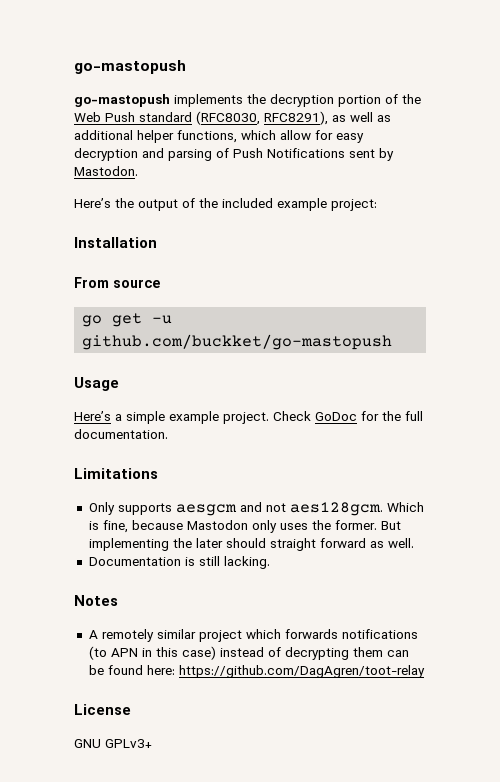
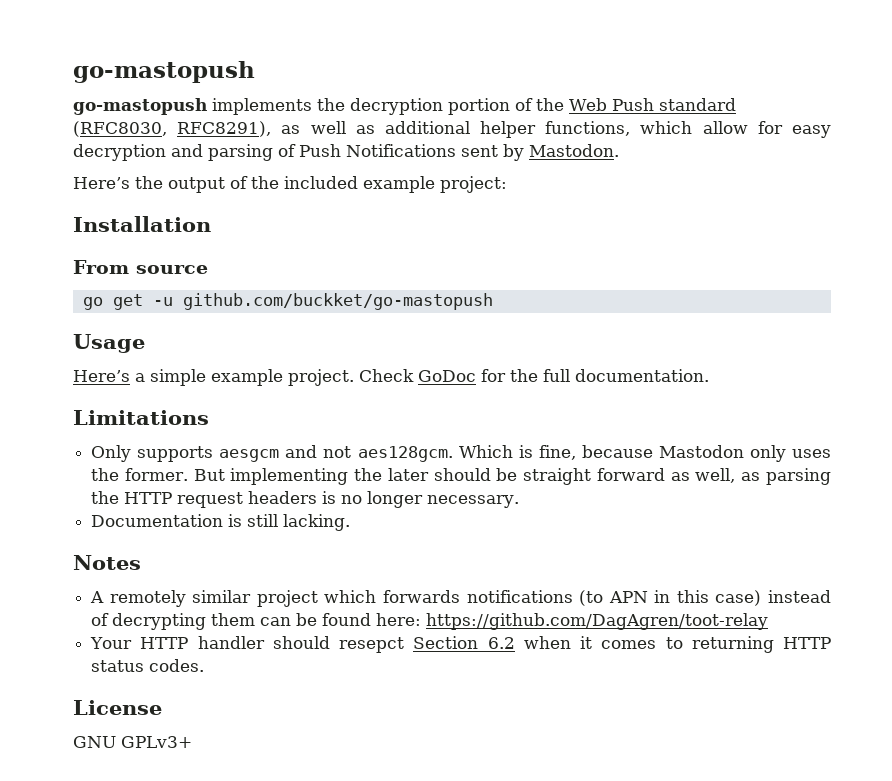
(266, 543) none -> [496,468,518,481] be
[387,538,414,548] well. -> [695,468,831,485] [91,491,520,508] well, as parsing the HTTP request headers is no longer necessary.
(425, 671) none -> [90,636,831,653] [91,659,205,672] // Your HTTP handler should resepct Section 6.2 when it comes to returning HTTP status codes.

